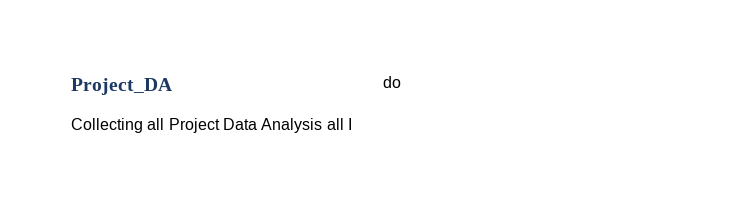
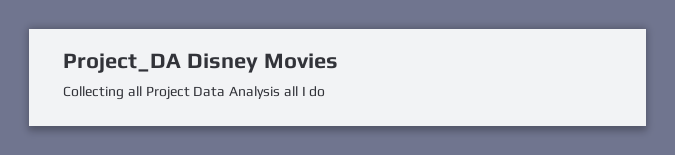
(172, 86) none -> [186,53,338,73] Disney Movies

